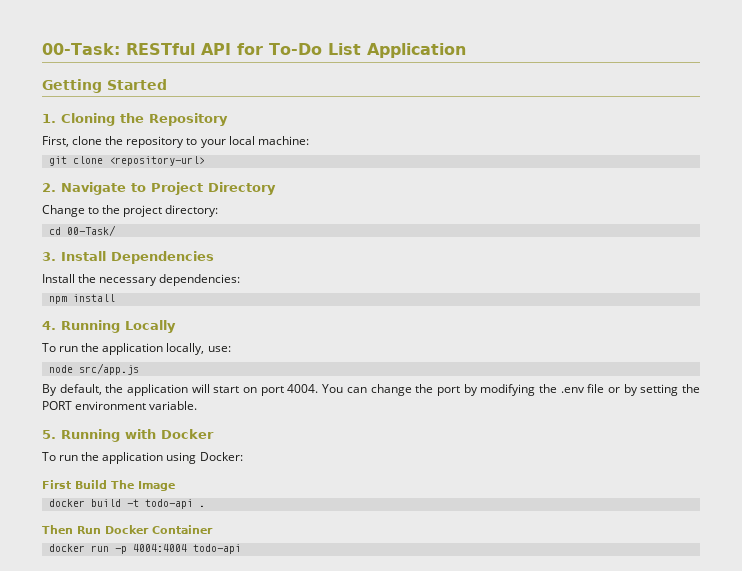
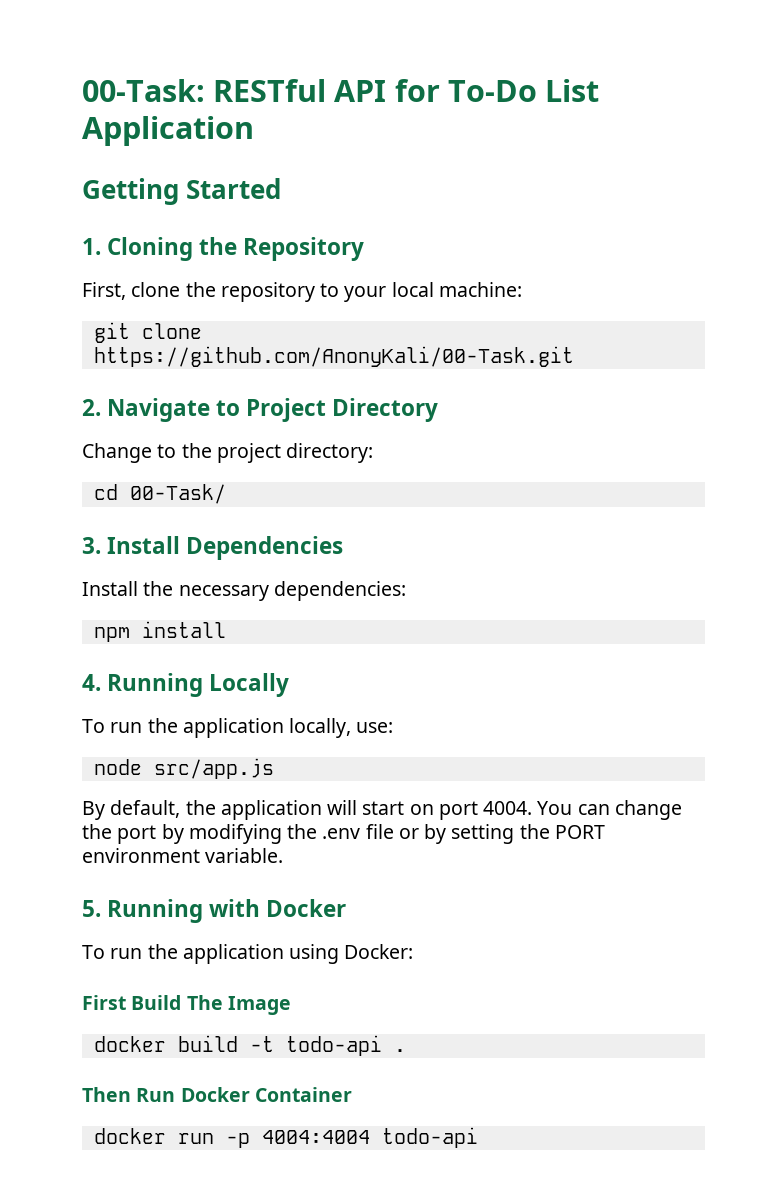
[108,156,205,166] <repository-url> -> [93,346,574,367] https://github.com/AnonyKali/00-Task.git

